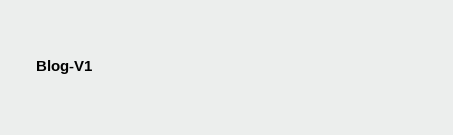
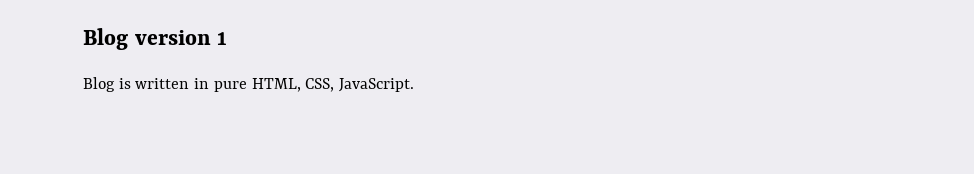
[36,60,92,74] Blog-V1 -> [83,28,228,50] [83,77,415,92] Blog version 1 // Blog is written in pure HTML, CSS, JavaScript.

